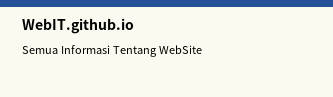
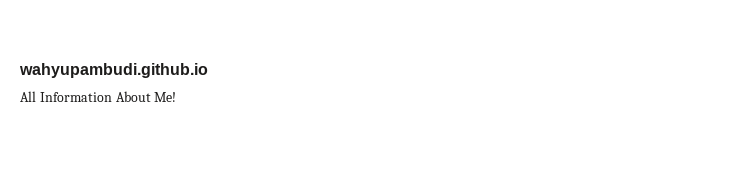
[22,18,134,34] [22,45,202,57] WebIT.github.io // Semua Informasi Tentang WebSite -> [19,63,208,78] [20,91,177,102] wahyupambudi.github.io // All Information About Me!

